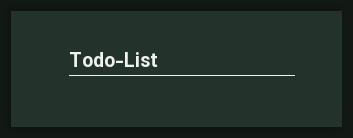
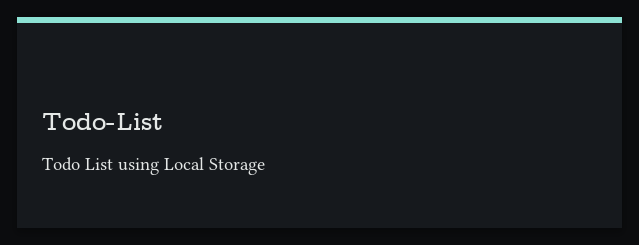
(158, 59) none -> [42,157,265,175] // Todo List using Local Storage

